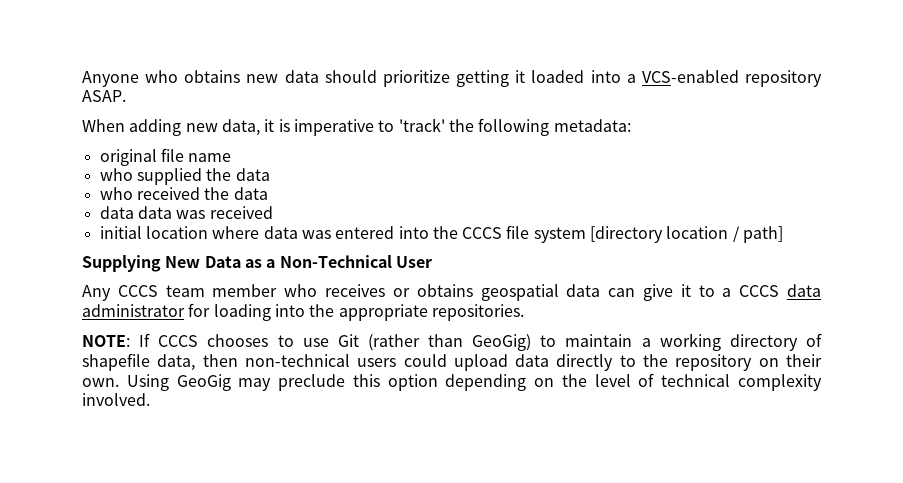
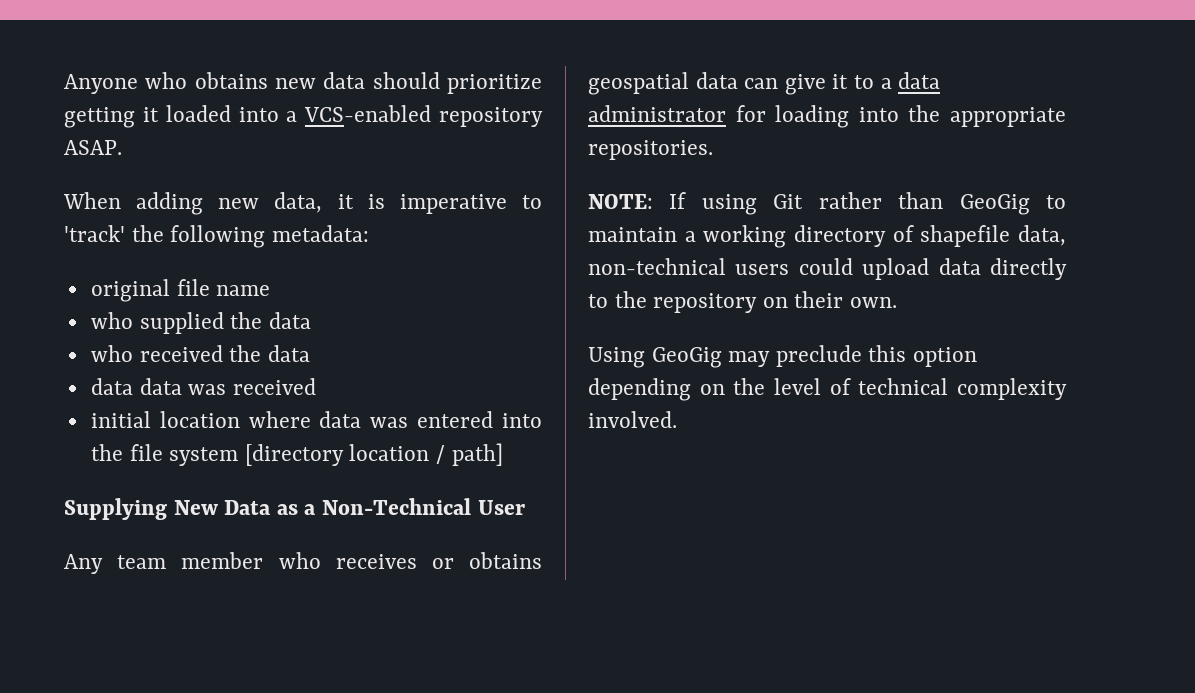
[462,227,503,239] CCCS -> (123, 452) none
[117,285,158,297] CCCS -> (103, 564) none
[739,285,780,297] CCCS -> (892, 83) none
[158,334,532,351] CCCS chooses to use Git (rather than GeoGig) -> [701,192,1030,215] using Git rather than GeoGig
[202,354,238,367] then -> (1066, 235) none
(119, 382) none -> (898, 302) //

